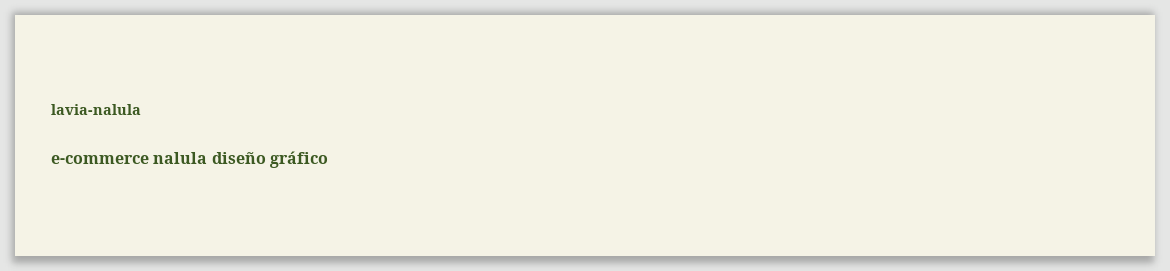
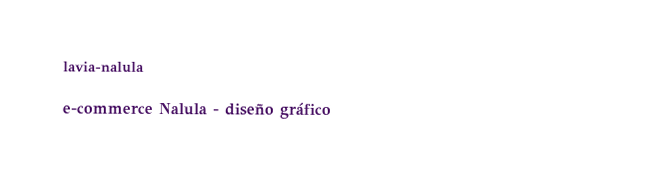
[153,152,208,164] nalula -> [158,102,219,116] Nalula -

